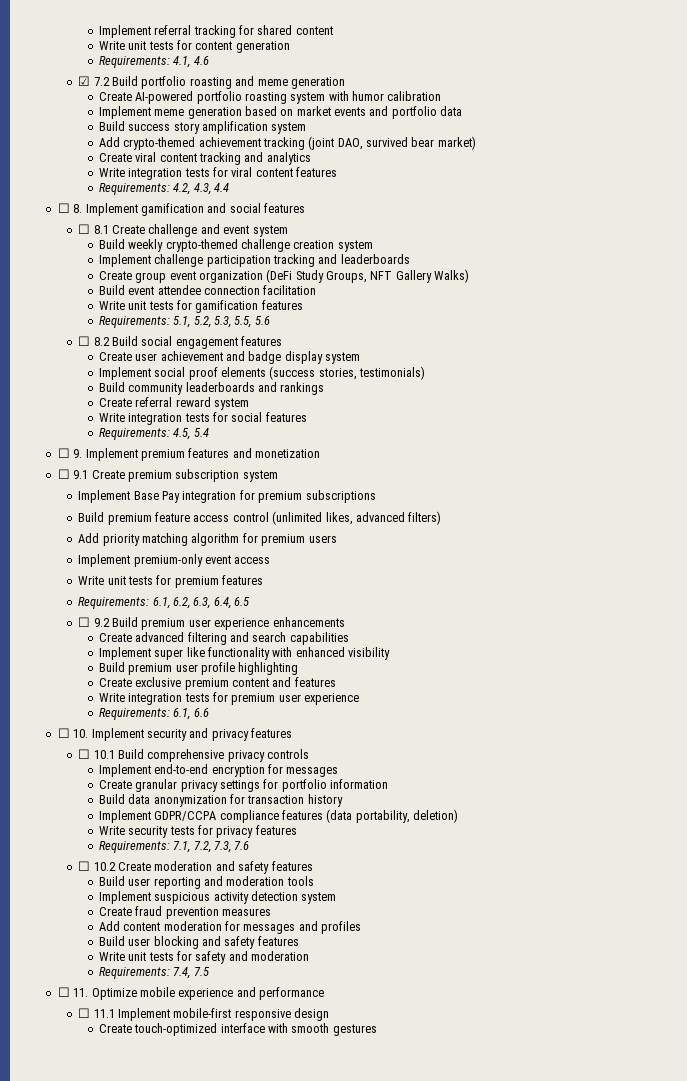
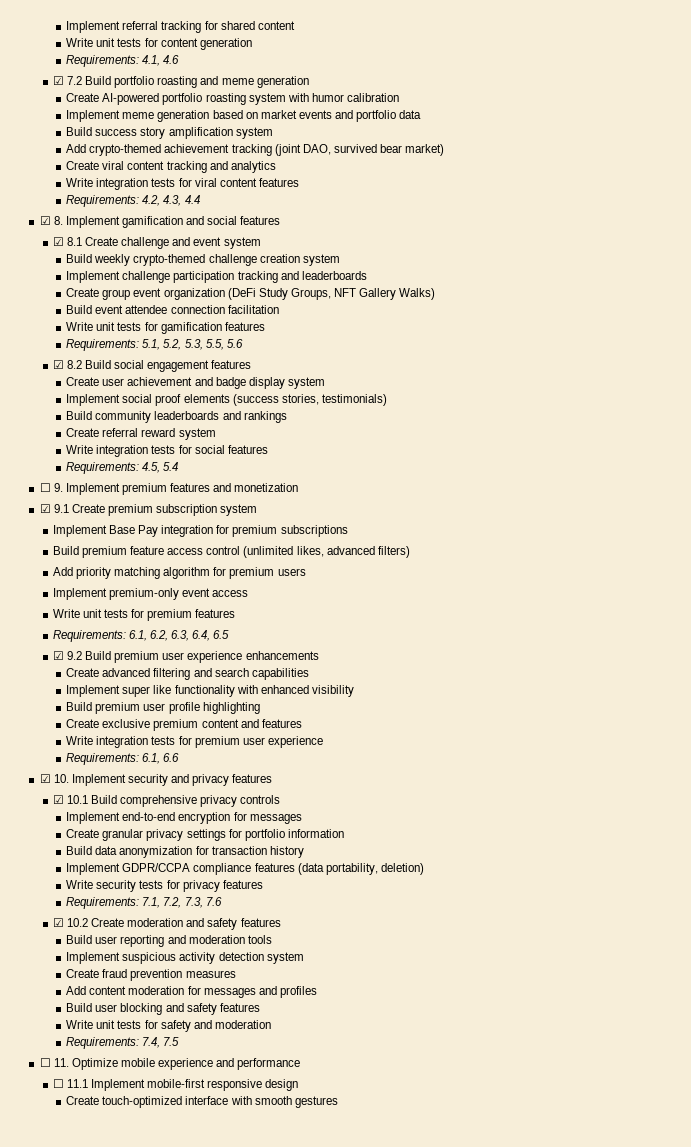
[57,203,70,213] ☐ -> [39,216,51,225] ☑
[78,224,91,234] ☐ -> [52,237,64,246] ☑
[78,336,91,346] ☐ -> [52,360,64,369] ☑
[57,469,70,479] ☐ -> [39,504,51,513] ☑
[78,617,91,627] ☐ -> [52,651,64,660] ☑
[57,728,70,738] ☐ -> [39,774,51,783] ☑
[78,749,91,759] ☐ -> [52,795,64,804] ☑
[78,861,91,871] ☐ -> [52,918,64,927] ☑

